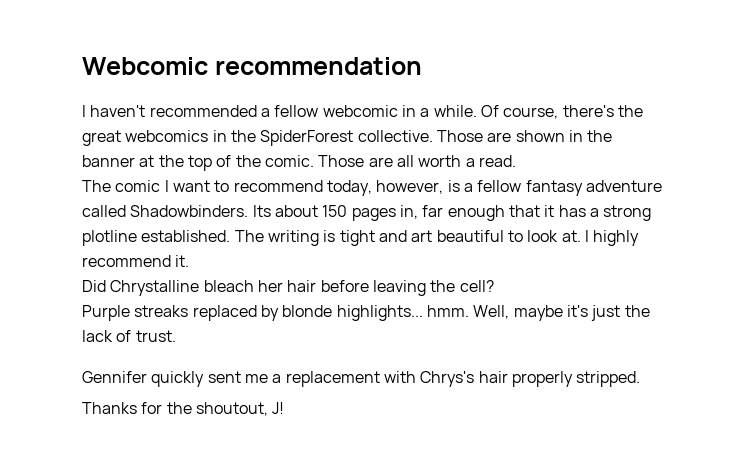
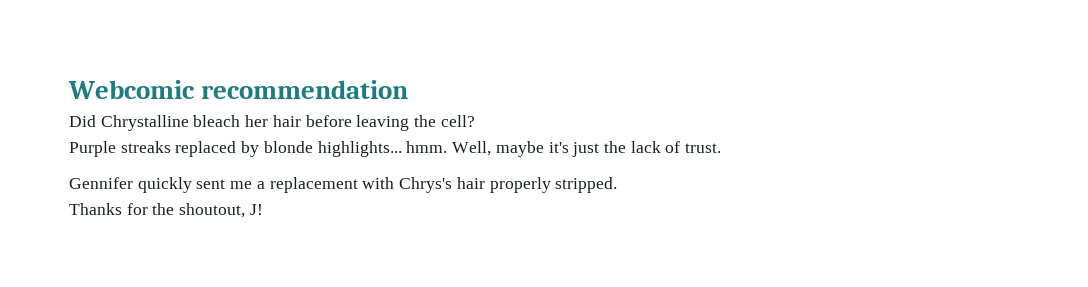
[82,105,643,119] [82,130,613,146] [82,155,516,171] [82,180,662,196] [82,205,652,221] [82,230,640,246] [82,255,190,267] // I haven't recommended a fellow webcomic in a while. Of course, there's the great webcomics in the SpiderForest collective. Those are shown in the banner at the top of the comic. Those are all worth a read. // The comic I want to recommend today, however, is a fellow fantasy adventure called Shadowbinders. Its about 150 pages in, far enough that it has a strong plotline established. The writing is tight and art beautiful to look at. I highly recommend it. -> (409, 89) none

